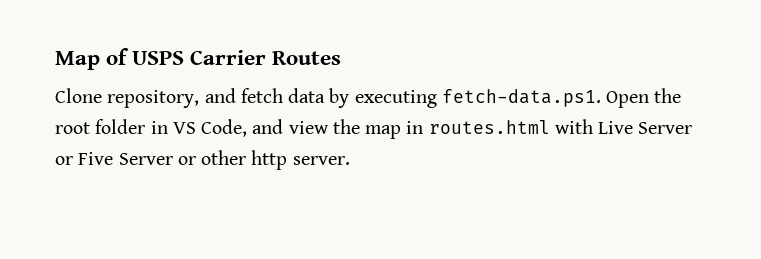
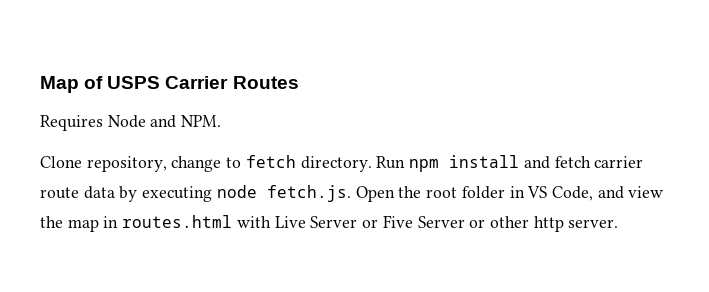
[55,88,283,108] Clone repository, and fetch -> [40,115,222,131] [40,155,644,172] [40,187,79,199] Requires Node and NPM. // Clone repository, change to fetch directory. Run npm install and fetch carrier route
[441,89,601,107] fetch-data.ps1. -> [216,185,351,202] node fetch.js.

